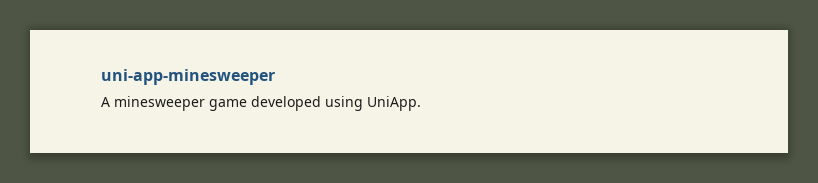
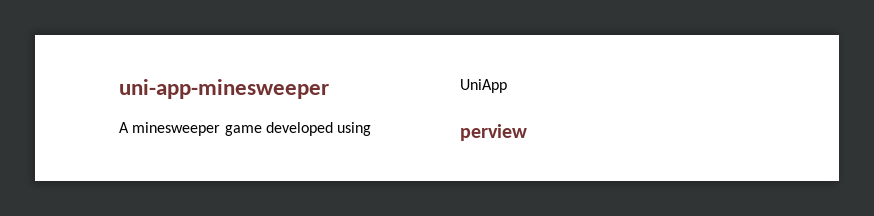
[367,96,421,111] UniApp. -> [460,79,507,93] [460,124,527,141] UniApp // perview

